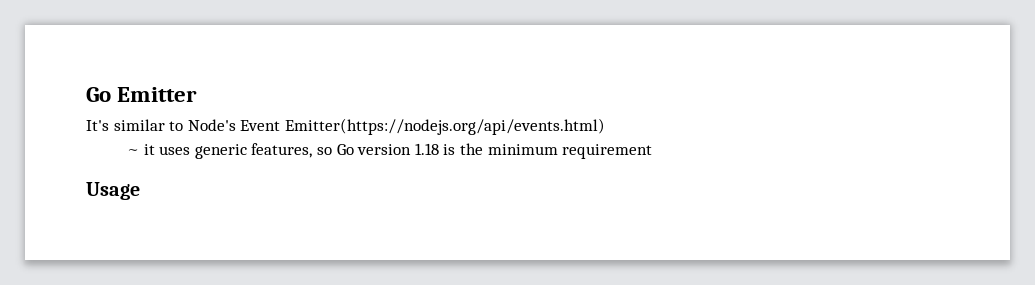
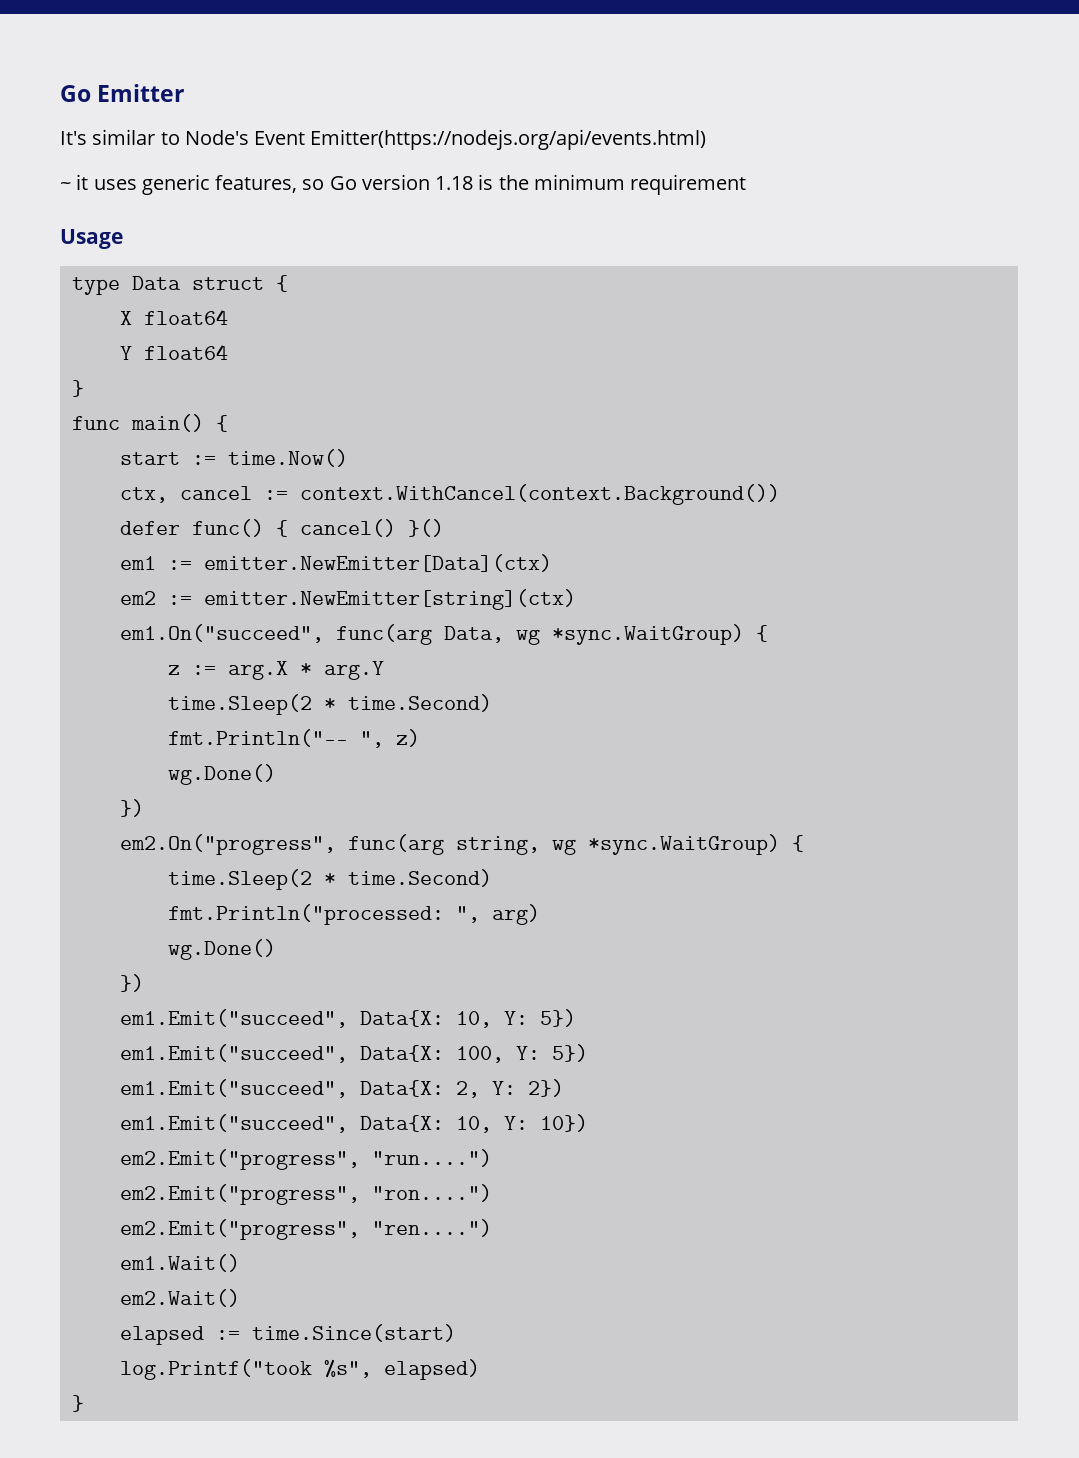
(140, 191) none -> [71,275,288,295] [119,309,228,325] [119,344,228,360] [71,380,84,397] [71,414,228,432] [119,449,348,467] [119,484,780,505] [119,519,444,537] [119,554,552,572] [119,589,576,610] [119,624,768,645] [167,661,384,680] [167,694,492,715] [167,729,420,748] [167,764,276,785] [119,799,144,817] [119,834,804,855] [167,869,492,890] [167,904,540,925] [167,939,276,960] [119,974,144,992] [119,1009,576,1028] [119,1044,588,1063] [119,1079,564,1098] [119,1114,588,1133] [119,1149,492,1170] [119,1184,492,1205] [119,1219,492,1240] [119,1254,240,1272] [119,1289,240,1307] [119,1324,456,1345] [119,1359,480,1380] [71,1395,84,1412] // type Data struct { // X float64 // Y float64 // } // func main() { // start := time.Now() // ctx, cancel := context.WithCancel(context.Background()) // defer func() { cancel() }() // em1 := emitter.NewEmitter[Data](ctx) // em2 := emitter.NewEmitter[string](ctx) // em1.On("succeed", func(arg Data, wg *sync.WaitGroup) { // z := arg.X * arg.Y // time.Sleep(2 * time.Second) // fmt.Println("-- ", z) // wg.Done() // }) // em2.On("progress", func(arg string, wg *sync.WaitGroup) { // time.Sleep(2 * time.Second) // fmt.Println("processed: ", arg) // wg.Done() // }) // em1.Emit("succeed", Data{X: 10, Y: 5}) // em1.Emit("succeed", Data{X: 100, Y: 5}) // em1.Emit("succeed", Data{X: 2, Y: 2}) // em1.Emit("succeed", Data{X: 10, Y: 10}) // em2.Emit("progress", "run....") // em2.Emit("progress", "ron....") // em2.Emit("progress", "ren....") // em1.Wait() // em2.Wait() // elapsed := time.Since(start) // log.Printf("took %s", elapsed) // }

